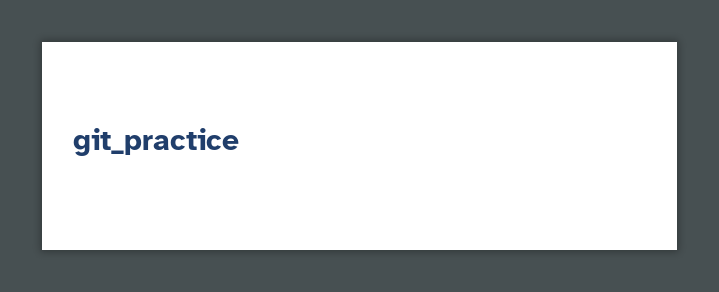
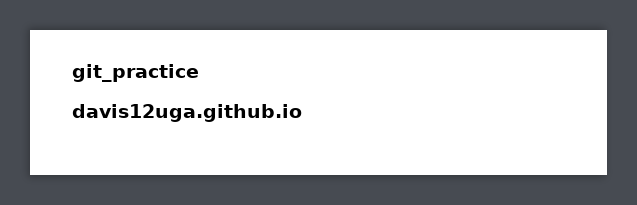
(239, 142) none -> [72,104,302,122] // davis12uga.github.io

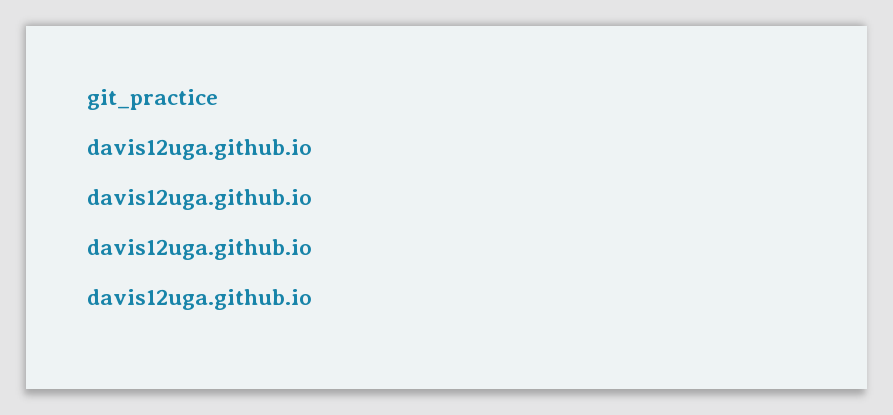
(302, 113) none -> [87,189,312,210] [87,239,312,260] [87,289,312,310] // davis12uga.github.io // davis12uga.github.io // davis12uga.github.io

